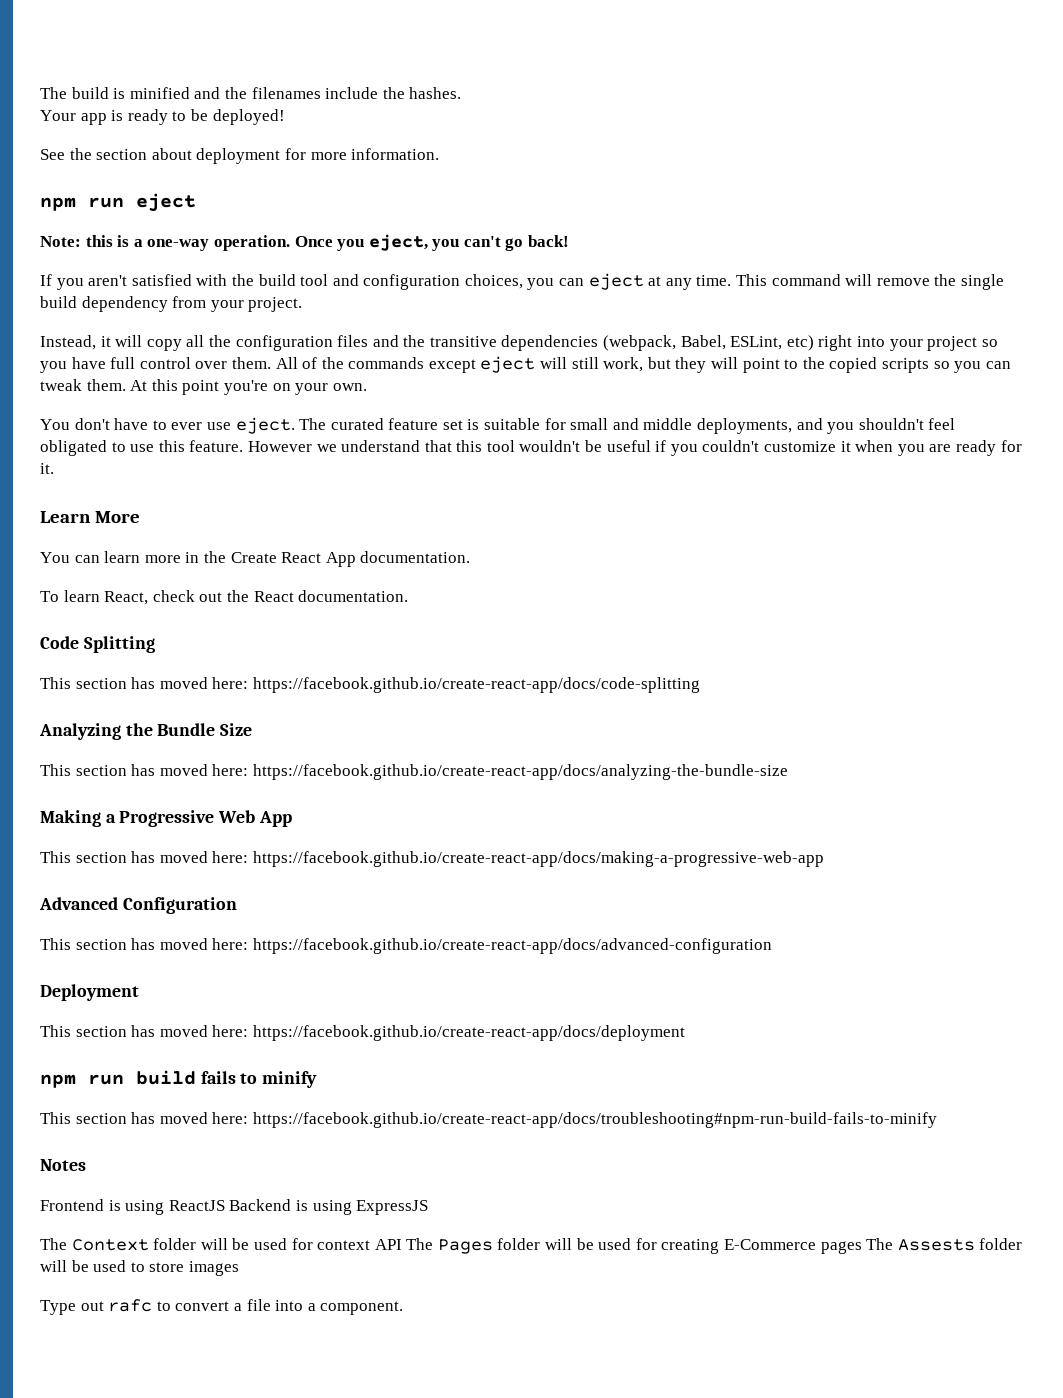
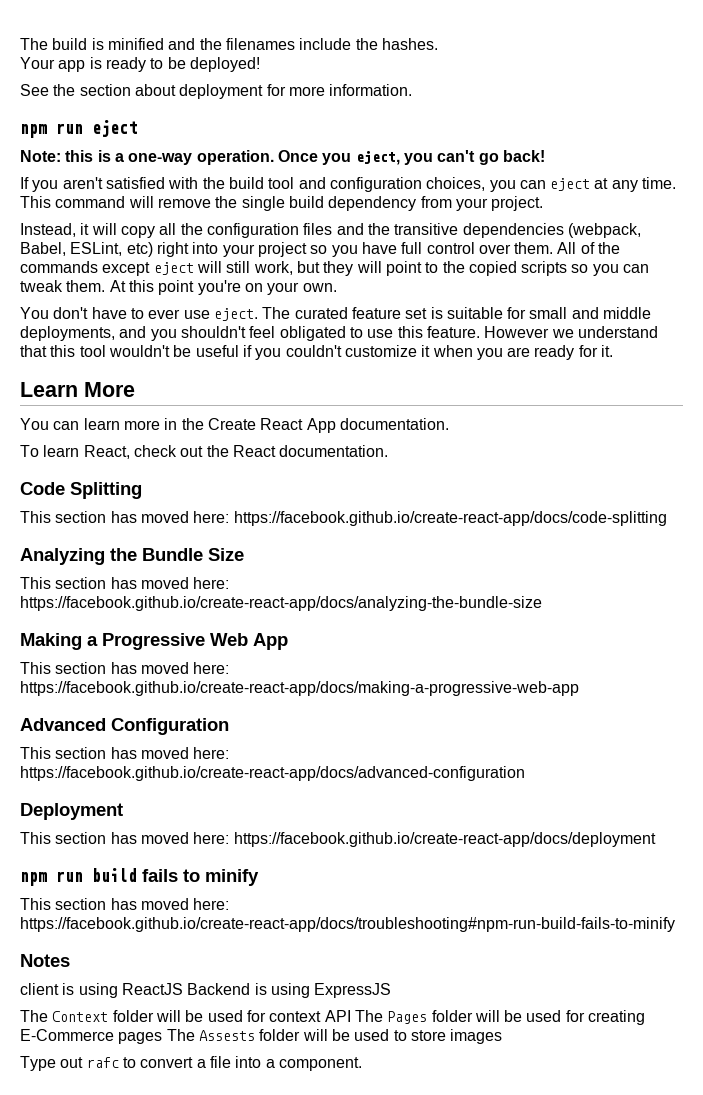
[40,1199,104,1211] Frontend -> [20,983,59,995] client

